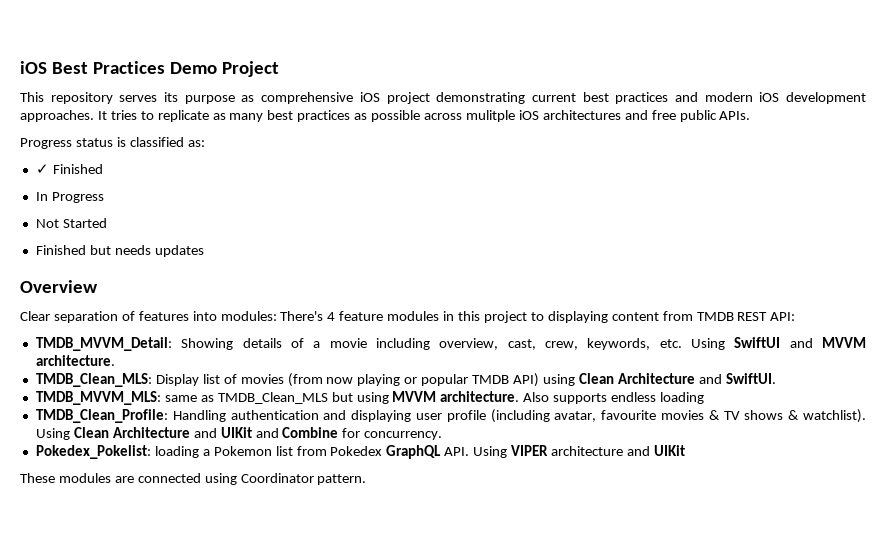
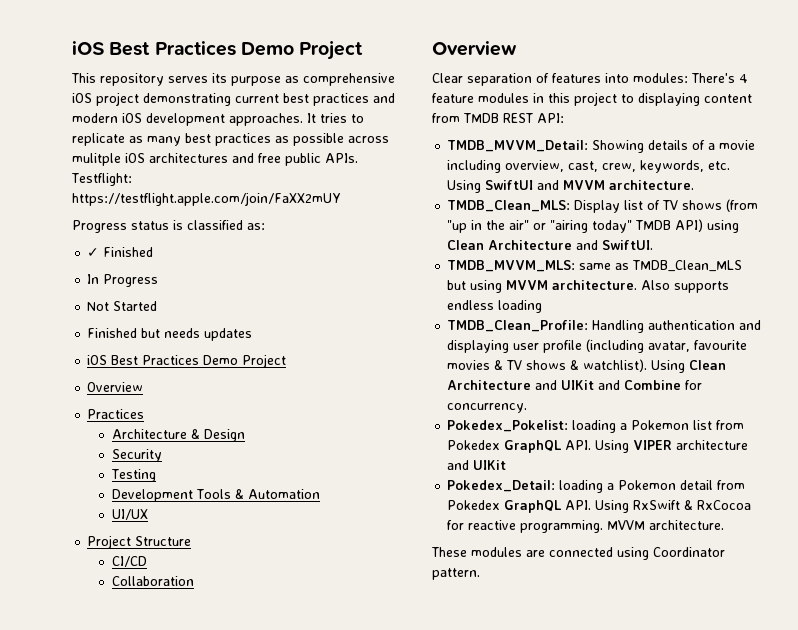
(751, 115) none -> [71,173,132,186] [72,192,341,206] Testflight: https://testflight.apple.com/join/FaXX2mUY
(204, 251) none -> [87,354,287,368] [87,382,144,392] [87,409,145,419] [111,429,245,442] [111,449,162,462] [110,469,156,482] [111,489,320,502] [111,509,148,520] [87,535,192,549] [111,556,147,567] [111,576,194,586] // iOS Best Practices Demo Project // Overview // Practices // Architecture & Design // Security // Testing // Development Tools & Automation // UI/UX // Project Structure // CI/CD // Collaboration
[240,373,469,387] movies (from now playing or popular -> [662,199,759,212] [447,220,633,233] TV shows (from "up in the air" or "airing today"
(685, 450) none -> [447,480,746,493] [447,500,752,513] [447,520,725,533] // Pokedex_Detail: loading a Pokemon detail from Pokedex GraphQL API. Using RxSwift & RxCocoa for reactive programming. MVVM architecture.

